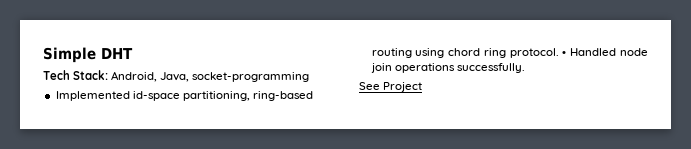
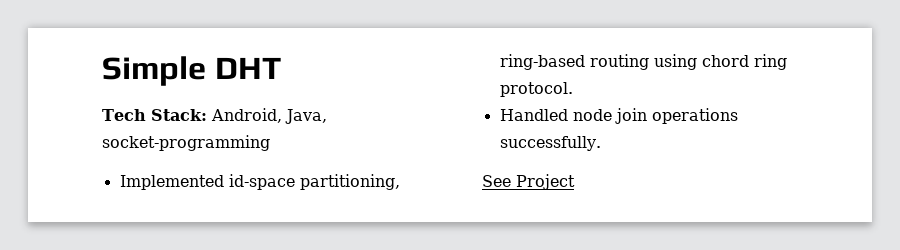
[562,51,567,56] • -> (573, 89) //

